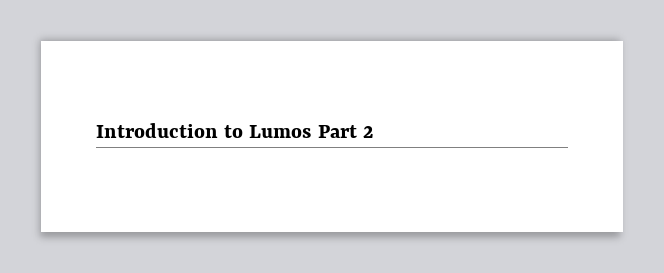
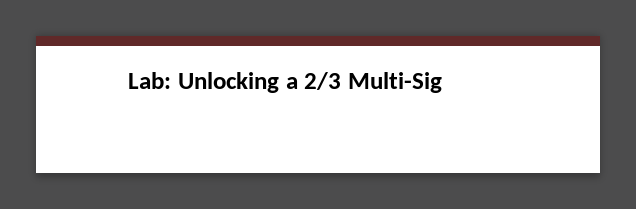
[96,123,373,138] Introduction to Lumos Part 2 -> [128,72,442,93] Lab: Unlocking a 2/3 Multi-Sig

